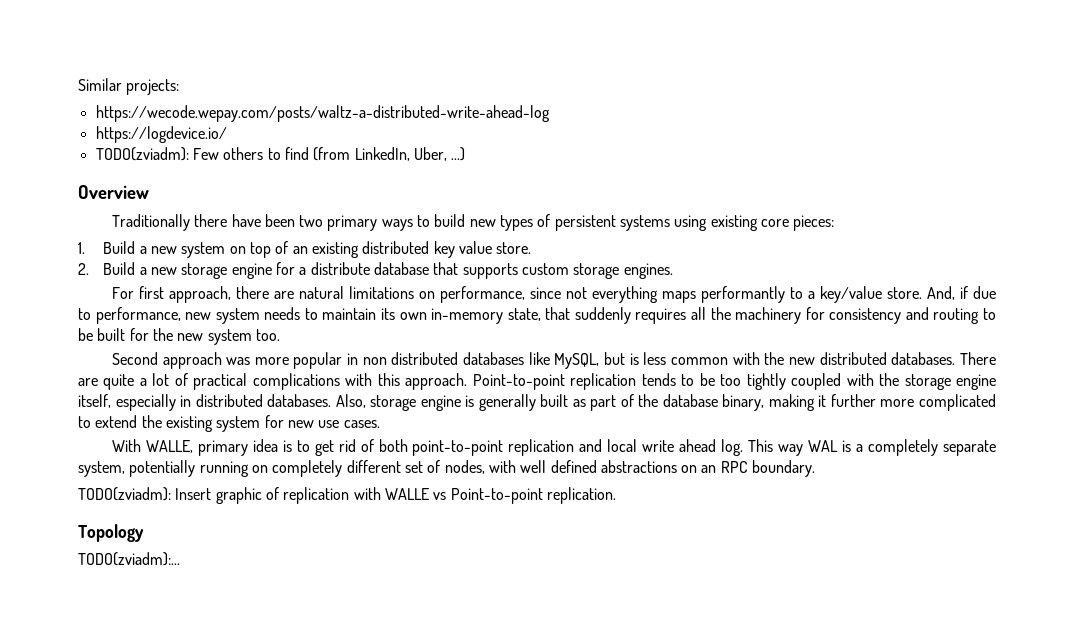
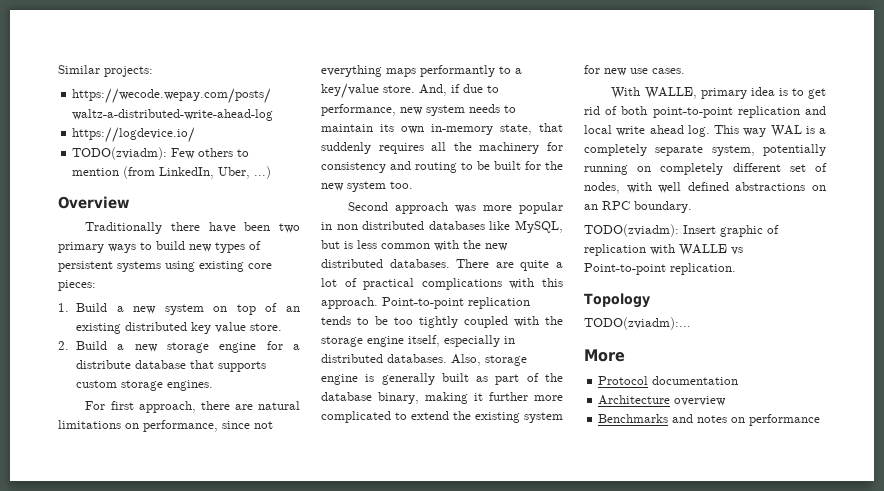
[284,147,309,160] find -> [72,168,120,176] mention
(180, 559) none -> [584,349,625,362] [598,376,739,385] [598,395,727,406] [598,414,821,426] // More // Protocol documentation // Architecture overview // Benchmarks and notes on performance

